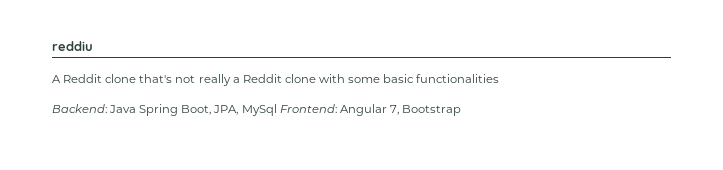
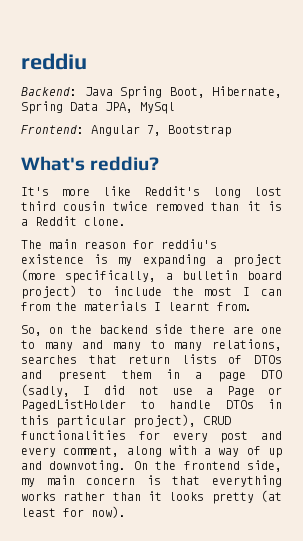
[52,74,500,86] // A Reddit clone that's not really a Reddit clone with some basic functionalities -> (87, 61) none
(212, 110) none -> [212,86,282,98] [21,101,98,114] Hibernate, Spring Data
(277, 110) none -> (175, 108) //
(461, 110) none -> [21,156,160,171] [21,186,282,198] [21,201,282,211] [21,216,126,226] [21,239,217,249] [21,254,282,267] [21,269,282,283] [21,285,282,299] [21,301,252,311] [21,324,282,336] [21,339,282,351] [21,354,282,364] [21,369,282,382] [21,384,282,397] [21,399,282,411] [21,414,231,428] [21,430,282,443] [21,445,282,458] [21,460,282,472] [21,475,282,487] [21,490,282,504] [21,506,126,518] // What's reddiu? // It's more like Reddit's long lost third cousin twice removed than it is a Reddit clone. // The main reason for reddiu's existence is my expanding a project (more specifically, a bulletin board project) to include the most I can from the materials I learnt from. // So, on the backend side there are one to many and many to many relations, searches that return lists of DTOs and present them in a page DTO (sadly, I did not use a Page or PagedListHolder to handle DTOs in this particular project), CRUD functionalities for every post and every comment, along with a way of up and downvoting. On the frontend side, my main concern is that everything works rather than it looks pretty (at least for now).

